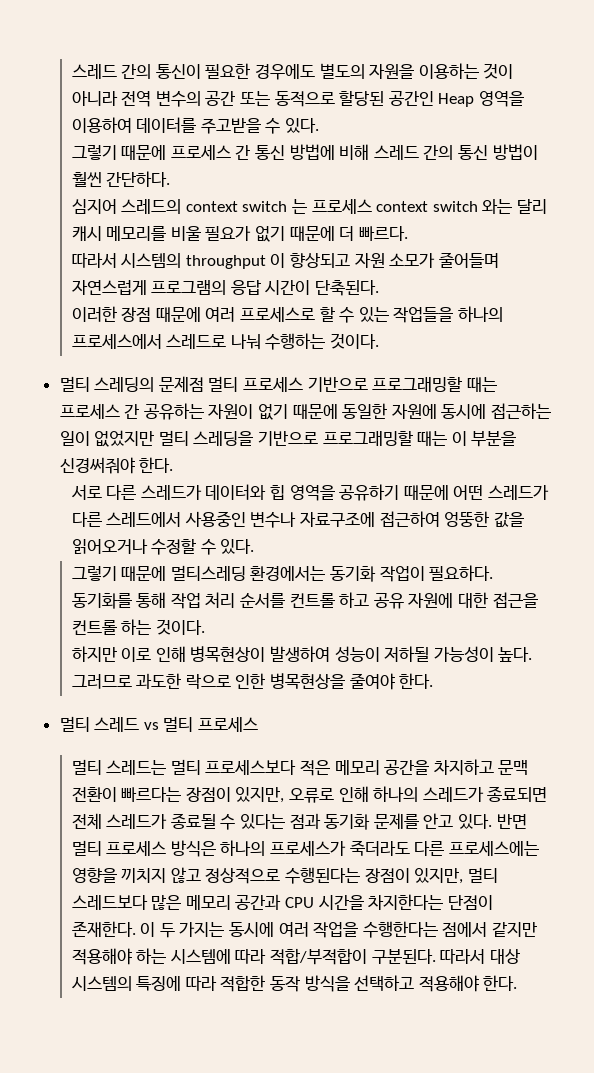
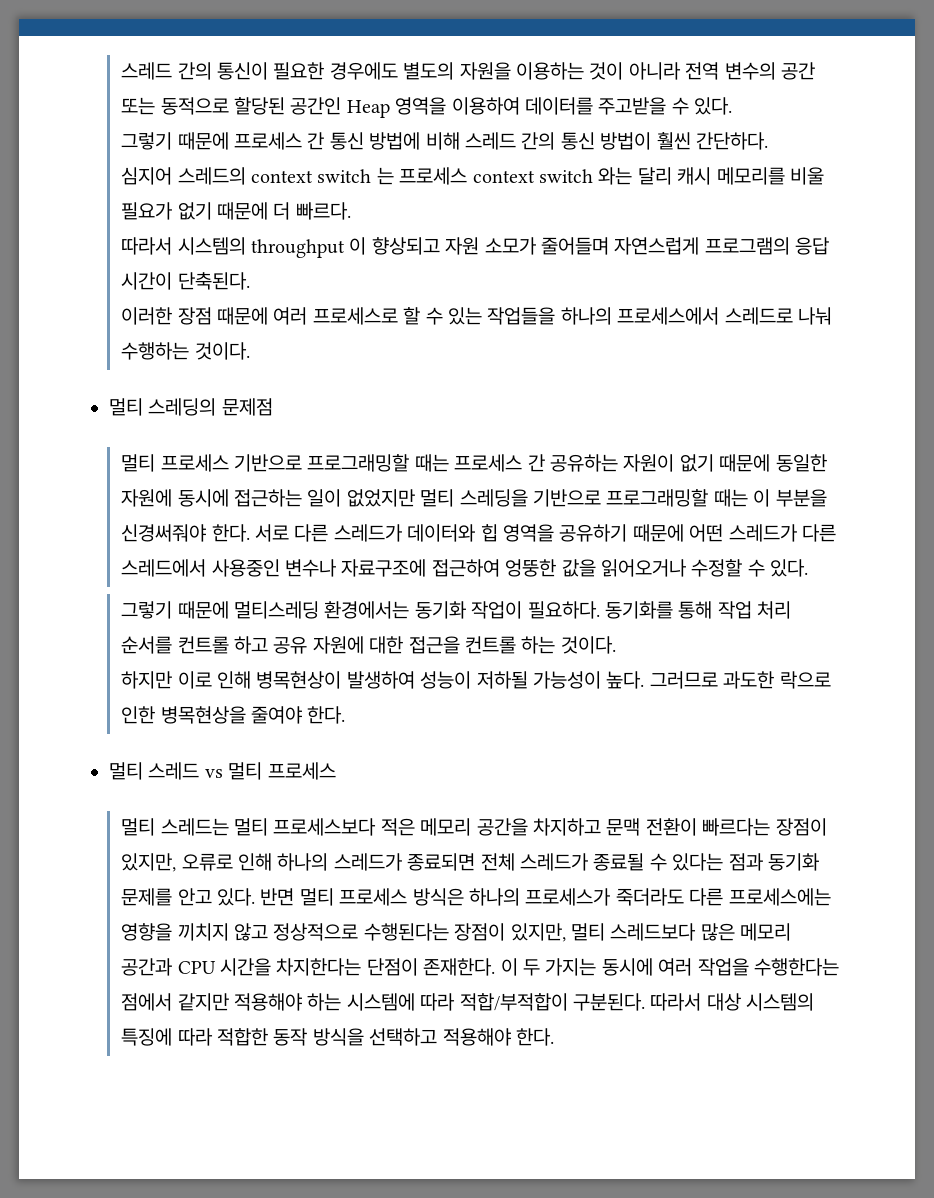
(204, 384) none -> (273, 407) //
(174, 465) // -> (250, 533) none

